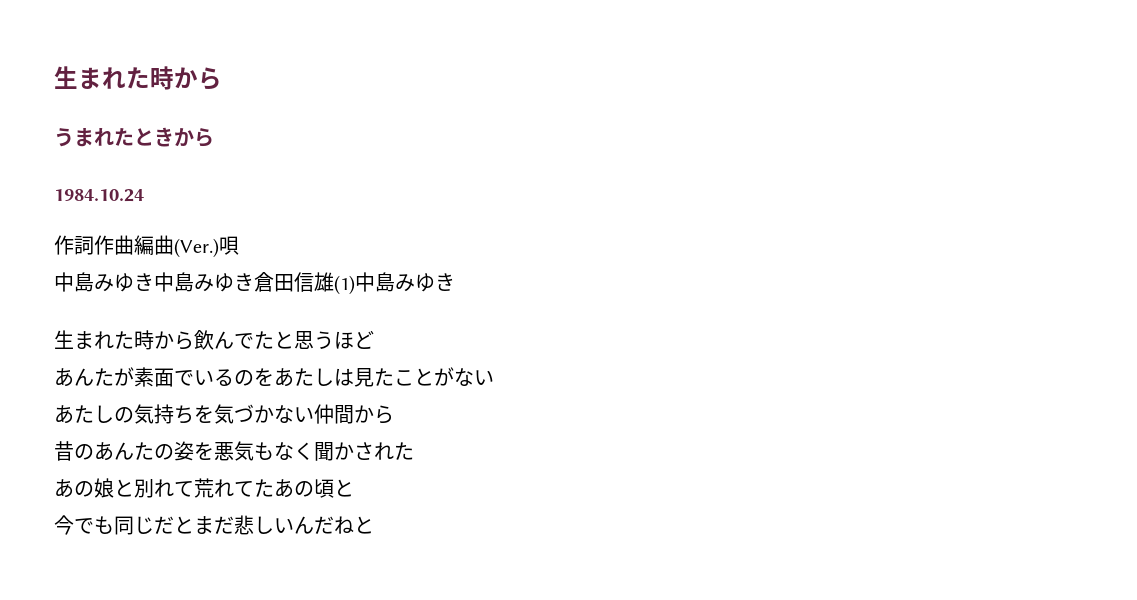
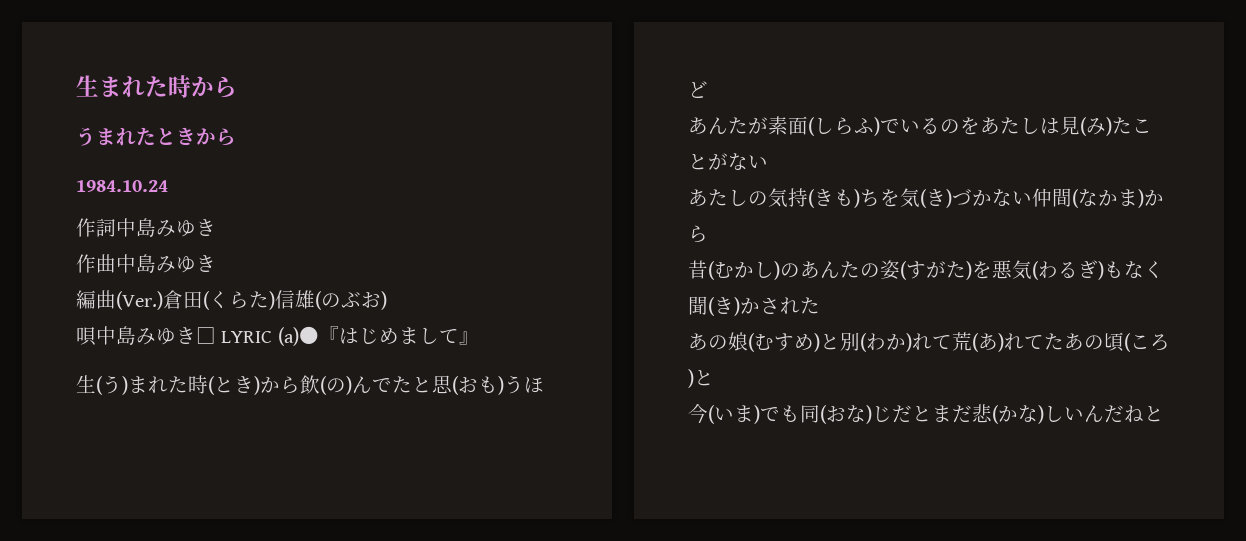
[94,235,239,258] [54,272,455,295] [54,330,314,350] 作曲編曲(Ver.)唄 // 中島みゆき中島みゆき倉田信雄(1)中島みゆき // 生まれた時から飲んでたと思 -> [116,218,216,237] [76,254,216,273] [76,290,387,310] [76,326,479,346] [76,375,504,395] 中島みゆき // 作曲中島みゆき // 編曲(Ver.)倉田(くらた)信雄(のぶお) // 唄中島みゆき□ LYRIC (a)●『はじめまして』 // 生(う)まれた時(とき)から飲(の)んでたと思(おも)
(174, 377) none -> [808,117,880,136] (しらふ)
(374, 377) none -> [1080,117,1112,136] (み)
[174,404,394,424] [54,441,414,461] [54,478,354,498] [54,515,254,535] ちを気づかない仲間から // 昔のあんたの姿を悪気もなく聞かされた // あの娘と別れて荒れてたあの頃と // 今でも同じだとまだ悲 -> [808,188,1164,208] [688,225,708,243] [688,260,1164,280] [688,296,820,316] [688,332,1170,352] [688,369,714,388] [688,404,1044,424] (きも)ちを気(き)づかない仲間(なかま)から // 昔(むかし)のあんたの姿(すがた)を悪気(わるぎ)もなく聞(き)かされた // あの娘(むすめ)と別(わか)れて荒(あ)れてたあの頃(ころ)と // 今(いま)でも同(おな)じだとまだ悲(かな)

